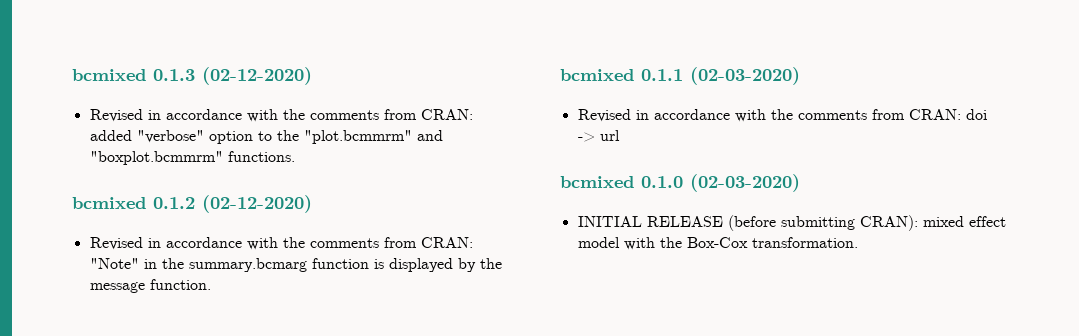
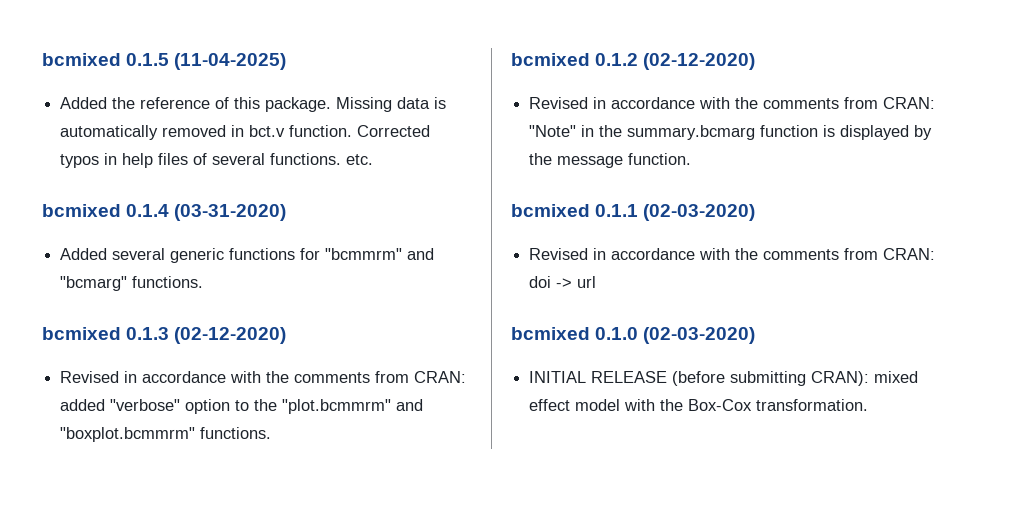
[72,69,146,81] bcmixed -> [42,53,287,70] [60,97,447,112] [60,125,431,140] [60,153,374,168] [42,204,287,221] [60,248,435,263] [60,276,204,291] [42,327,121,340] bcmixed 0.1.5 (11-04-2025) // Added the reference of this package. Missing data is automatically removed in bct.v function. Corrected typos in help files of several functions. etc. // bcmixed 0.1.4 (03-31-2020) // Added several generic functions for "bcmmrm" and "bcmarg" functions. // bcmixed

